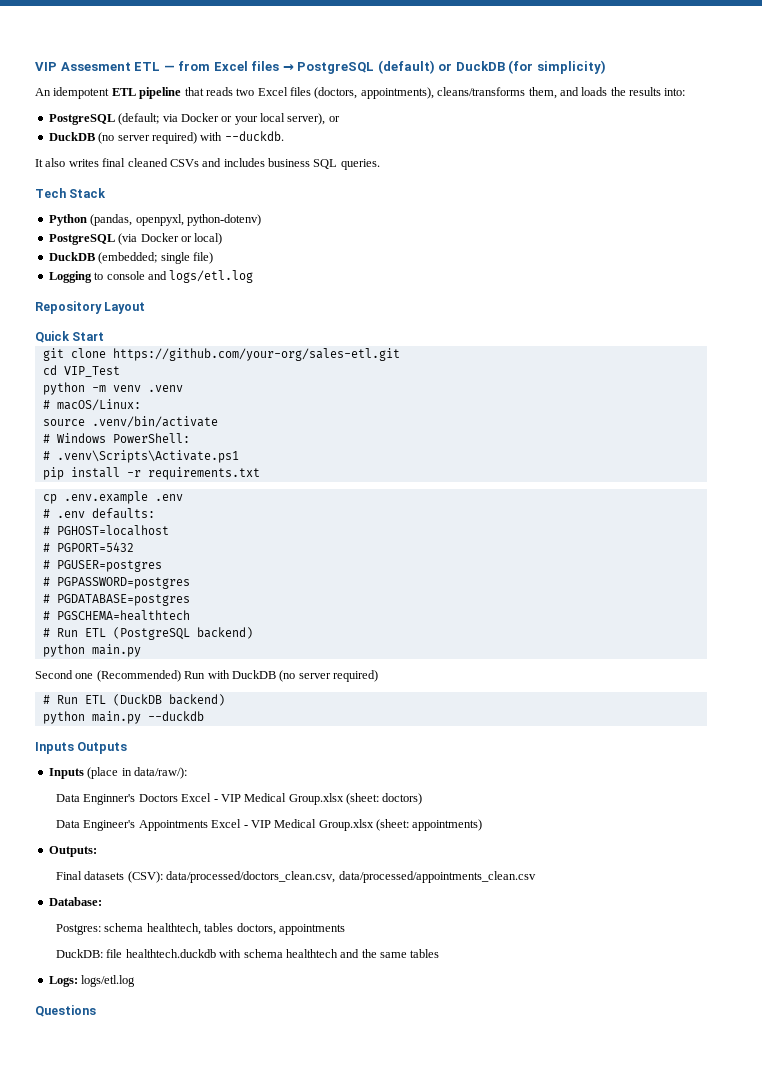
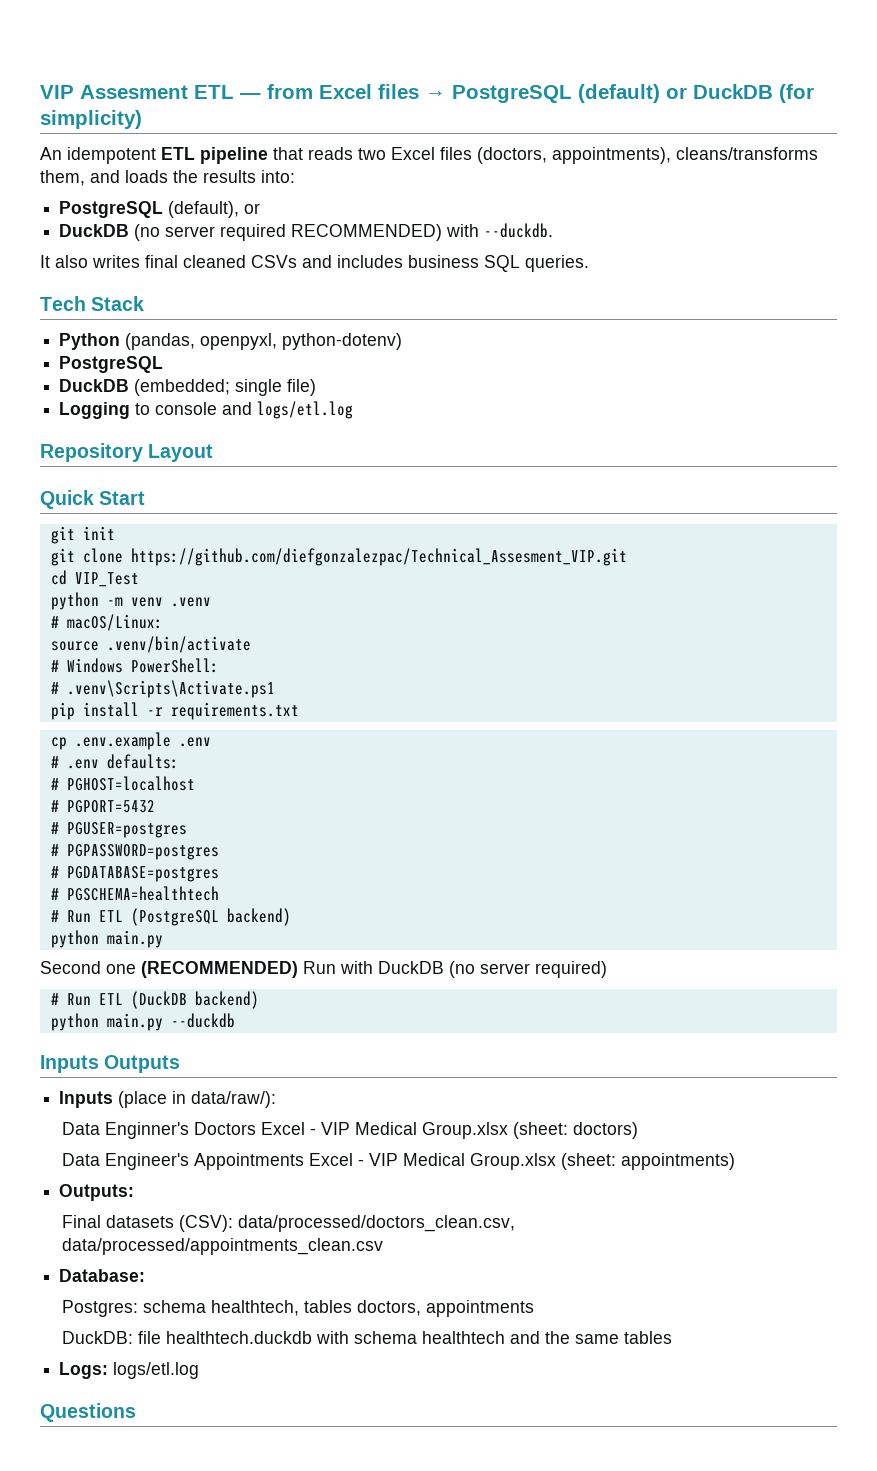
[118,113,326,125] (default; via Docker or your local server), -> [168,201,240,218] (default),
[151,132,197,144] required) -> [220,224,443,241] required RECOMMENDED)
[118,233,223,245] (via Docker or local) -> (164, 364) none
(105, 336) none -> [50,526,115,544] // git init
[112,348,400,361] https://github.com/your-org/sales-etl.git -> [130,548,627,566] https://github.com/diefgonzalezpac/Technical_Assesment_VIP.git
[96,670,181,682] (Recommended) -> [141,961,298,978] (RECOMMENDED)

